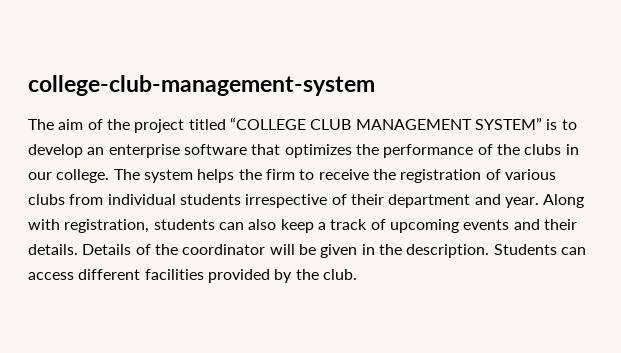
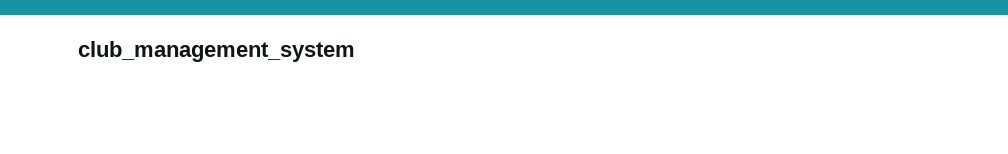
[28,75,375,96] [28,117,577,133] [28,144,579,158] [28,169,556,183] [28,194,585,208] [28,219,577,233] [28,244,586,258] [28,269,357,283] college-club-management-system // The aim of the project titled “COLLEGE CLUB MANAGEMENT SYSTEM” is to develop an enterprise software that optimizes the performance of the clubs in our college. The system helps the firm to receive the registration of various clubs from individual students irrespective of their department and year. Along with registration, students can also keep a track of upcoming events and their details. Details of the coordinator will be given in the description. Students can access different facilities provided by the club. -> [78,41,355,62] club_management_system

